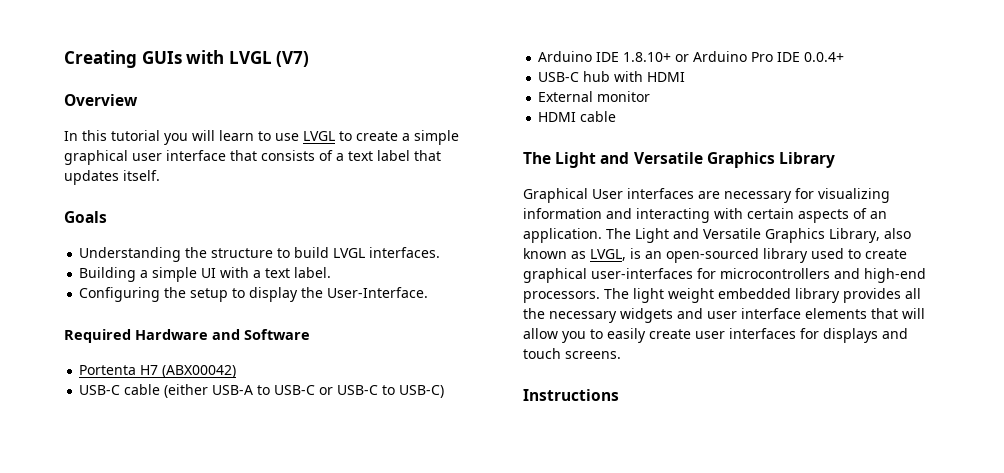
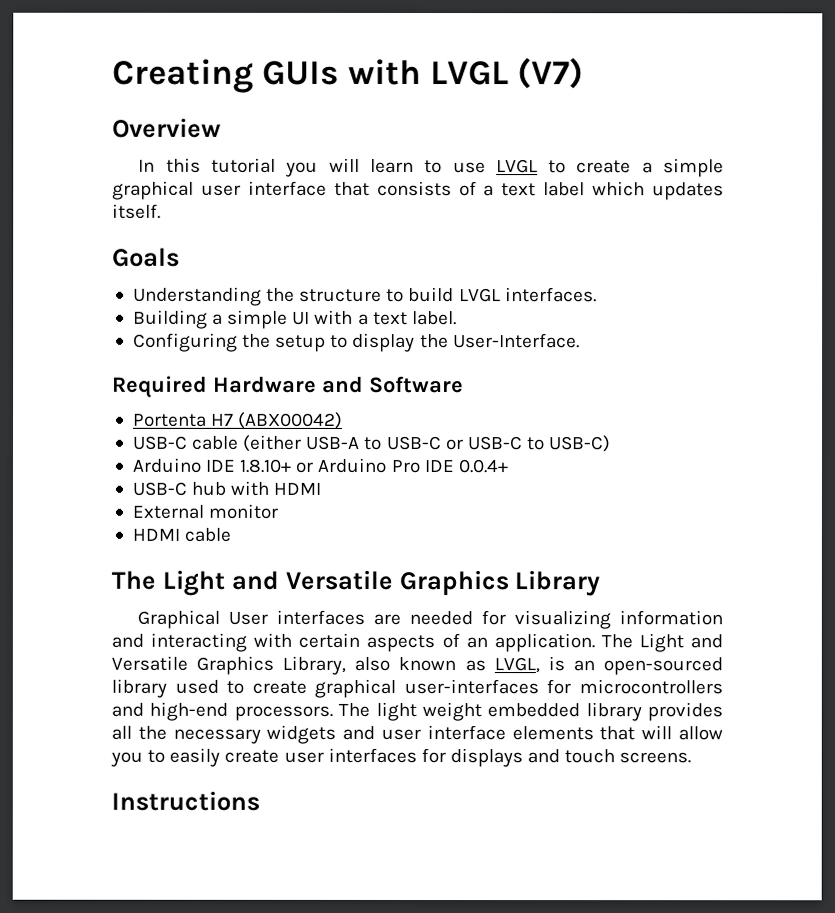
[414,150,441,161] that -> [592,181,646,197] which
[724,191,792,203] necessary -> [409,610,474,626] needed

